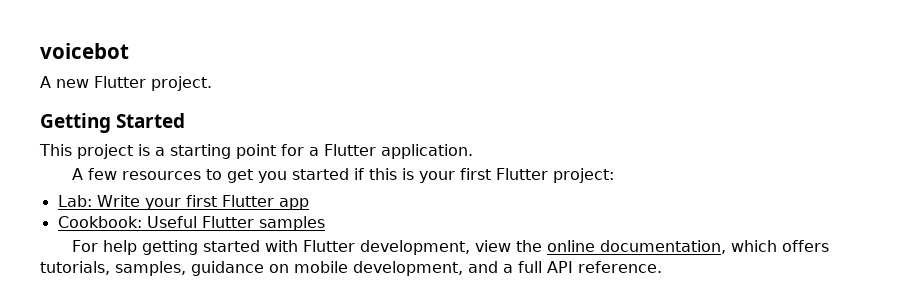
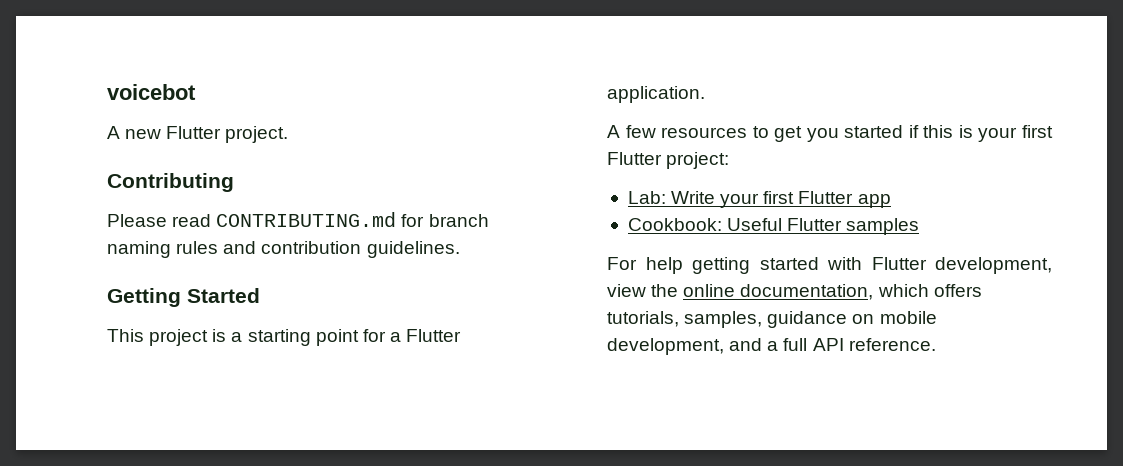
(212, 83) none -> [107,173,234,192] [107,212,489,227] [107,241,460,258] // Contributing // Please read CONTRIBUTING.md for branch naming rules and contribution guidelines.

